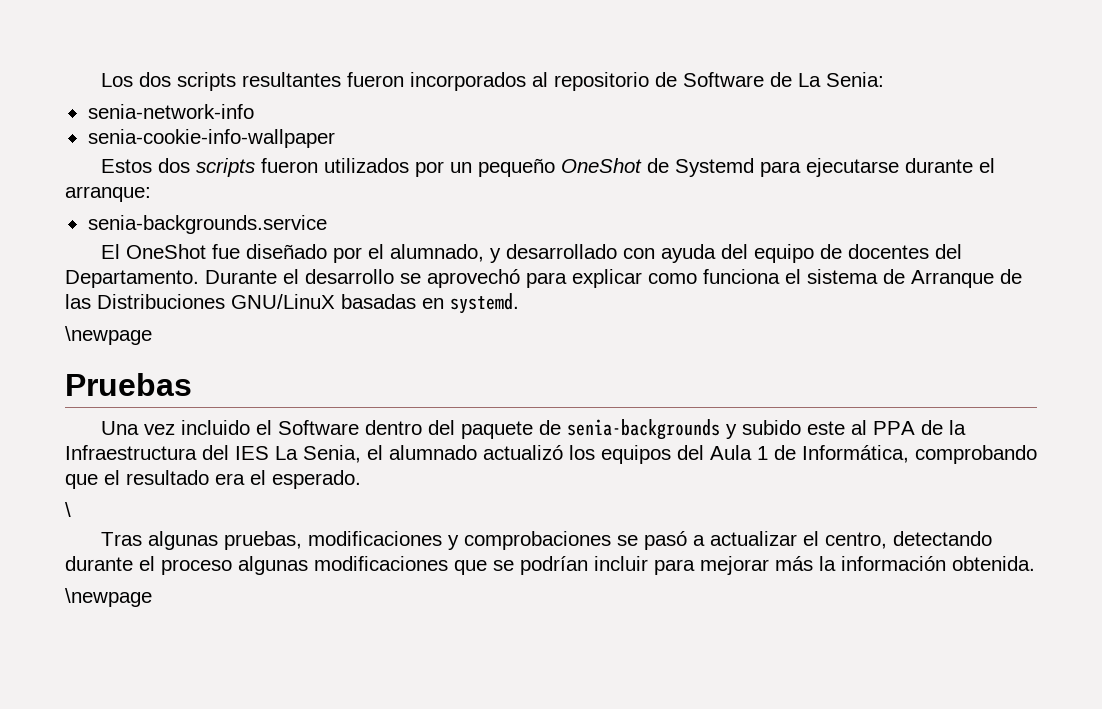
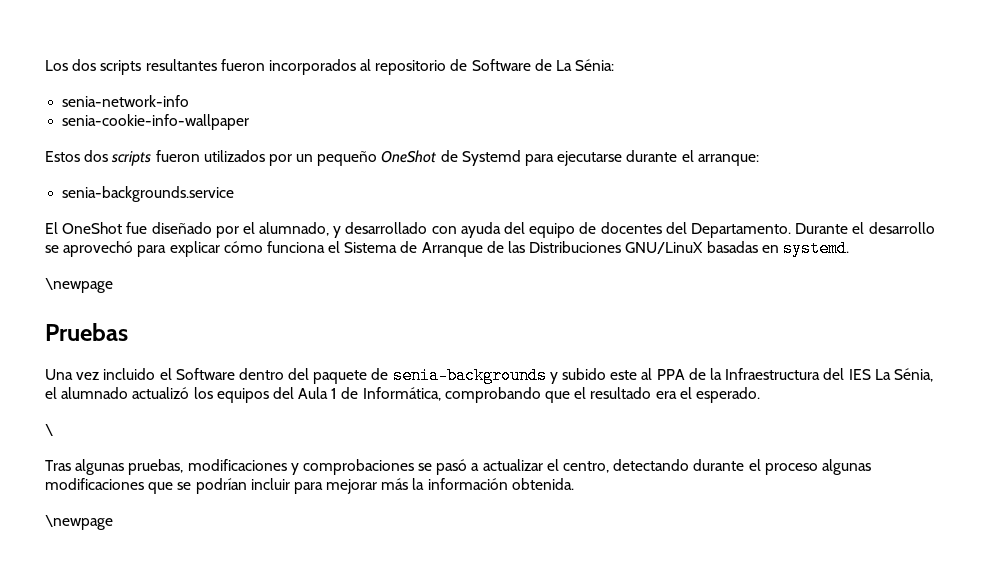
[826,72,885,87] Senia: -> [575,59,615,71] Sénia:
[648,273,697,284] como -> [223,241,263,253] cómo
[807,269,878,284] sistema -> [344,242,398,253] Sistema
[303,445,361,463] Senia, -> [893,368,933,382] Sénia,

